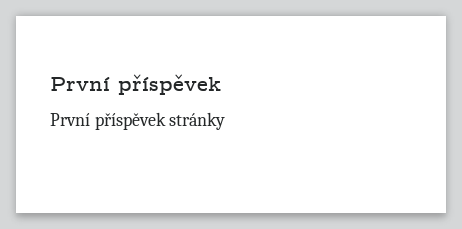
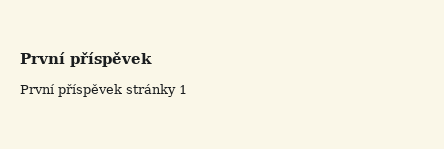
(226, 121) none -> [179,85,187,94] 1

